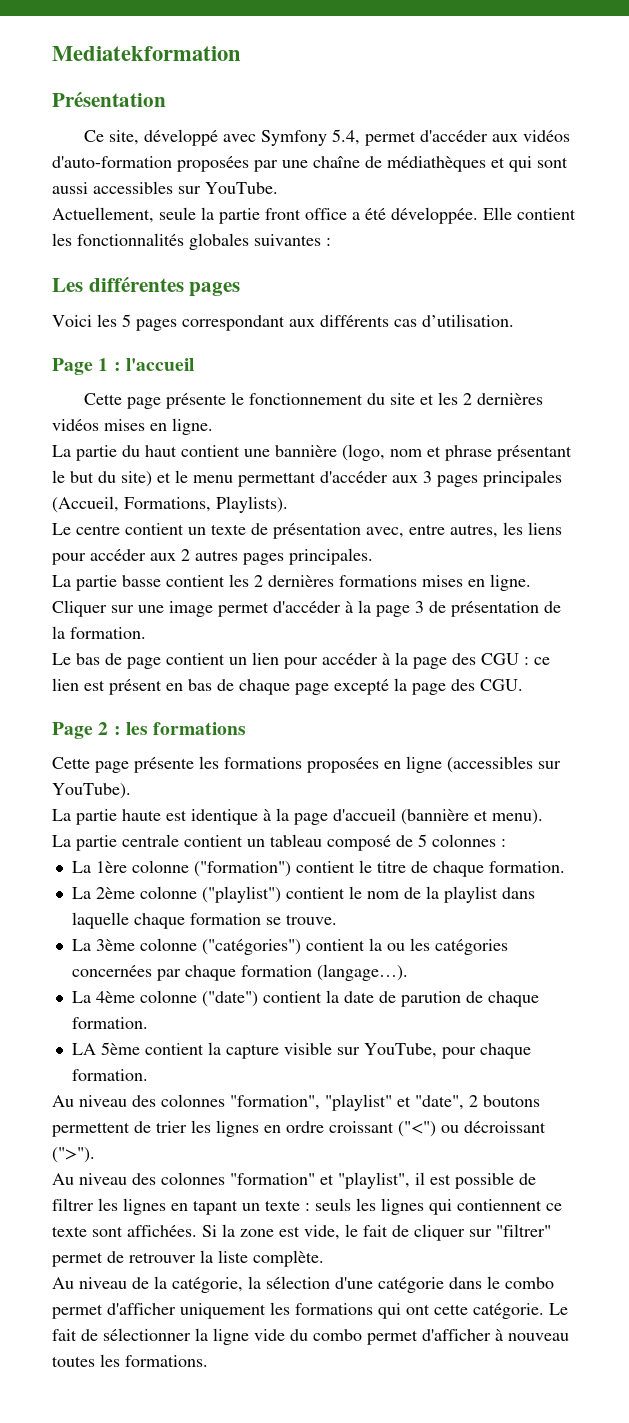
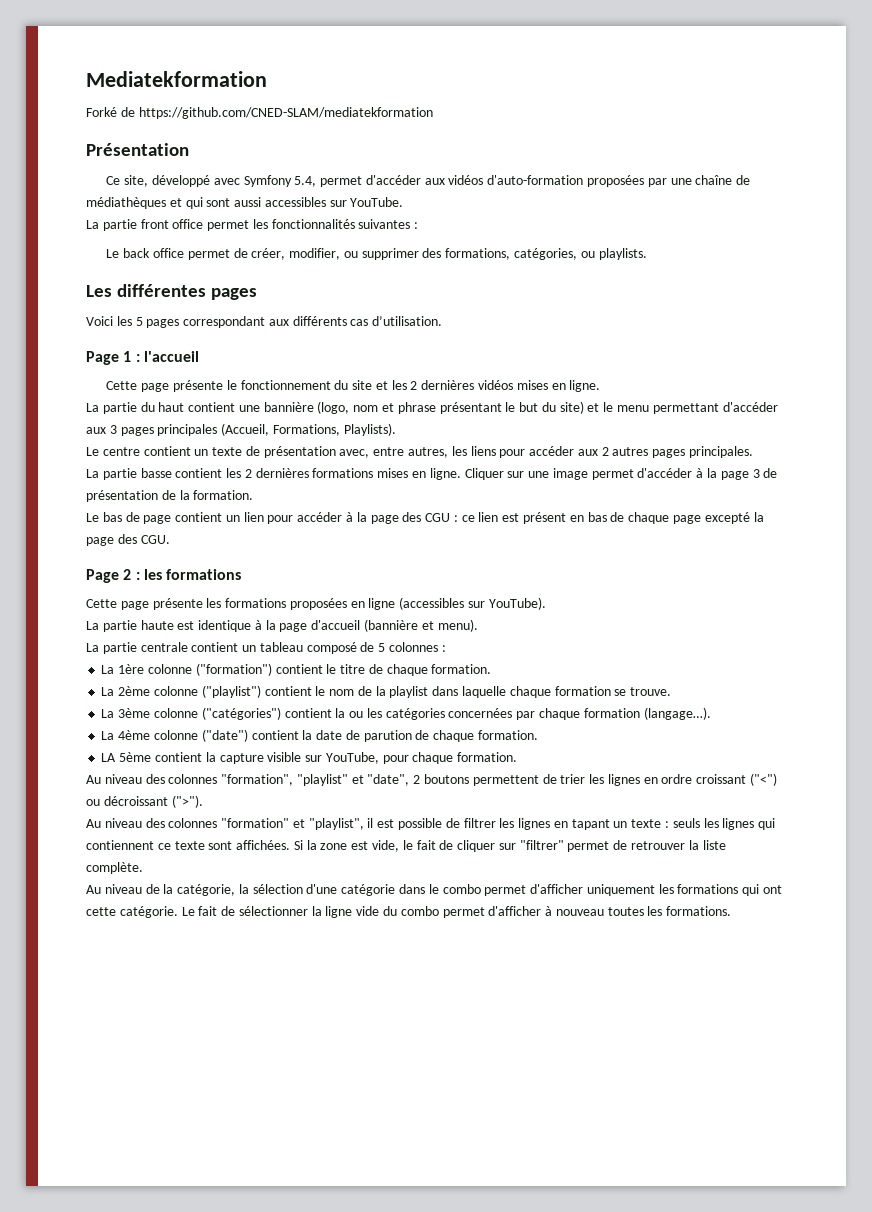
(241, 53) none -> [86,107,433,119] // Forké de https://github.com/CNED-SLAM/mediatekformation
[52,207,576,224] Actuellement, seule la partie front office a été développée. Elle contient -> [86,219,250,231] La partie front office permet
[189,233,249,250] globales -> (355, 224) none
(331, 242) none -> [106,248,647,260] // Le back office permet de créer, modifier, ou supprimer des formations, catégories, ou playlists.

